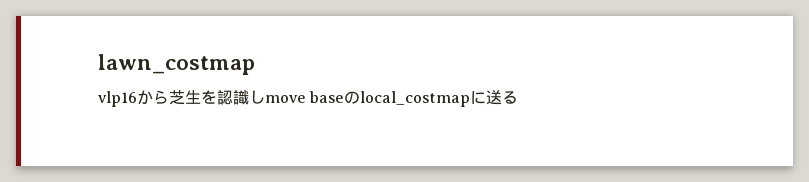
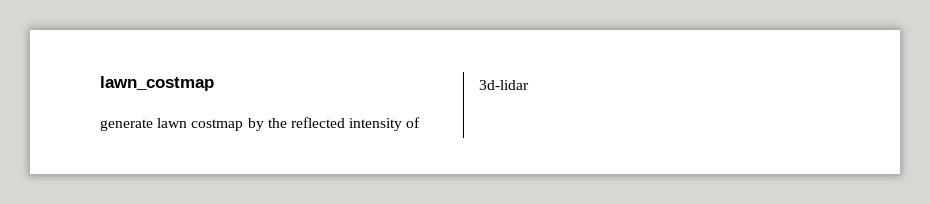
[98,89,519,107] vlp16から芝生を認識しmove baseのlocal_costmapに送る -> [100,117,421,131] [479,80,529,90] generate lawn costmap by the reflected intensity of 3d-lidar

